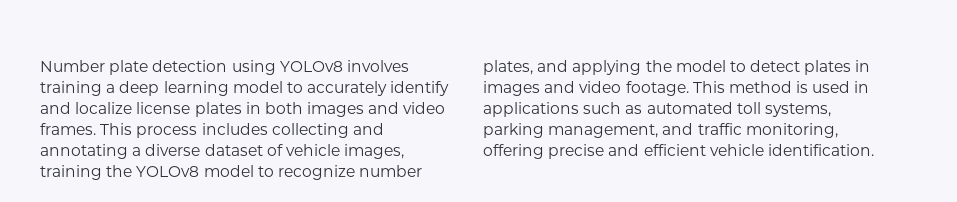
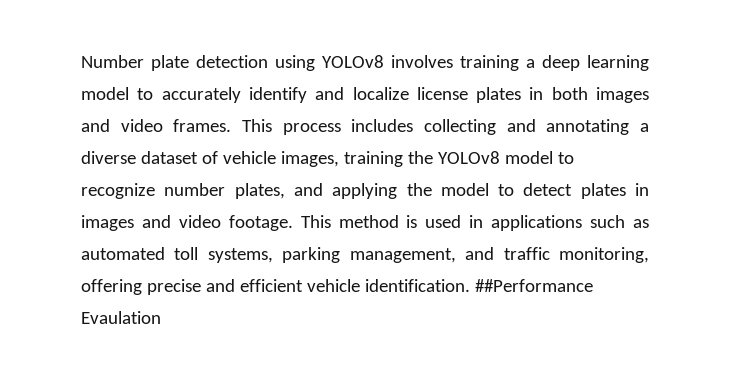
(874, 150) none -> [474,279,593,292] [81,311,161,324] ##Performance Evaulation

